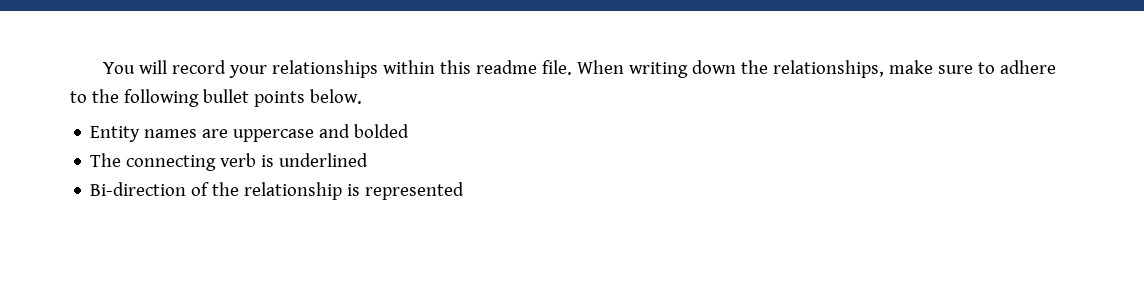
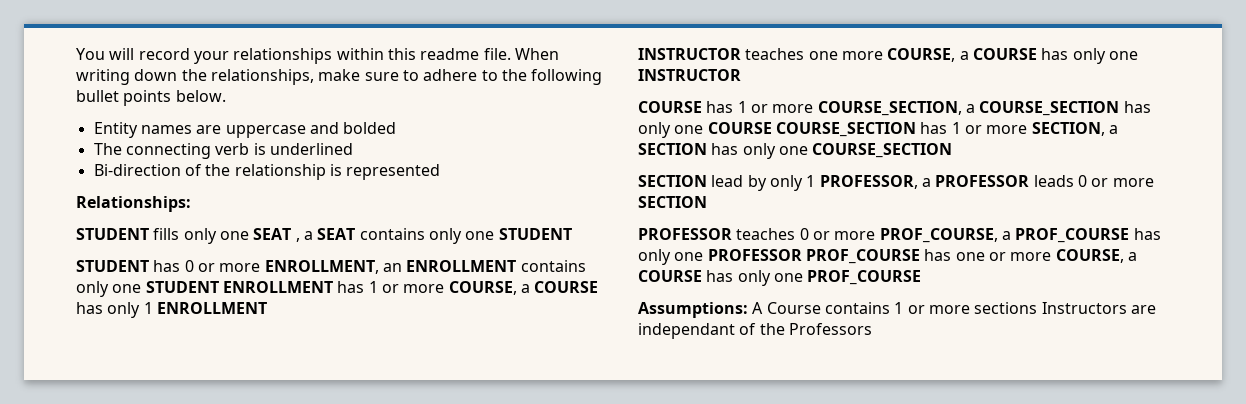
(465, 191) none -> [76,196,191,212] [76,228,572,244] [76,260,586,274] [76,281,599,297] [76,302,267,318] [638,48,1138,64] [638,69,741,81] [638,101,1151,116] [638,122,1118,138] [638,143,953,159] [638,175,1154,191] [638,196,707,208] [638,228,1161,243] [638,249,1137,265] [638,270,922,286] [638,302,1156,318] [638,323,872,339] // Relationships: // STUDENT fills only one SEAT , a SEAT contains only one STUDENT // STUDENT has 0 or more ENROLLMENT, an ENROLLMENT contains only one STUDENT ENROLLMENT has 1 or more COURSE, a COURSE has only 1 ENROLLMENT // INSTRUCTOR teaches one more COURSE, a COURSE has only one INSTRUCTOR // COURSE has 1 or more COURSE_SECTION, a COURSE_SECTION has only one COURSE COURSE_SECTION has 1 or more SECTION, a SECTION has only one COURSE_SECTION // SECTION lead by only 1 PROFESSOR, a PROFESSOR leads 0 or more SECTION // PROFESSOR teaches 0 or more PROF_COURSE, a PROF_COURSE has only one PROFESSOR PROF_COURSE has one or more COURSE, a COURSE has only one PROF_COURSE // Assumptions: A Course contains 1 or more sections Instructors are independant of the Professors

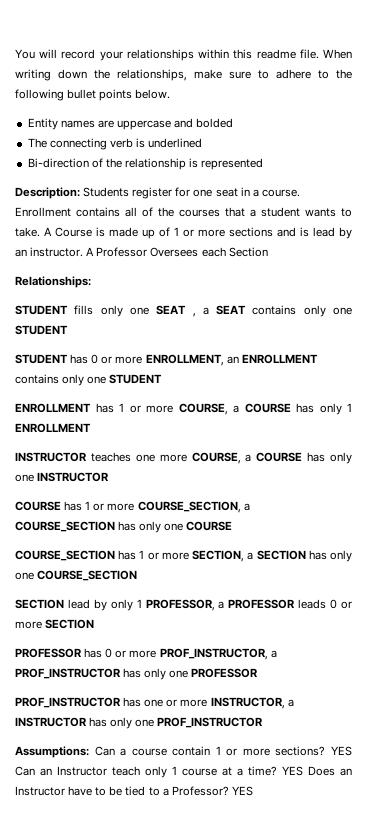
(441, 172) none -> [15,187,300,199] [15,207,352,217] [15,227,352,239] [15,247,268,257] // Description: Students register for one seat in a course. Enrollment contains all of the courses that a student wants to take. A Course is made up of 1 or more sections and is lead by an instructor. A Professor Oversees each Section
(219, 287) none -> (163, 379) //
(772, 128) none -> (233, 526) //
[736,228,1130,243] teaches 0 or more PROF_COURSE, a PROF_COURSE -> [84,648,277,660] [15,668,121,679] has 0 or more PROF_INSTRUCTOR, a PROF_INSTRUCTOR
[805,249,920,264] PROF_COURSE -> [15,697,121,708] // PROF_INSTRUCTOR
[1055,249,1137,263] [638,270,922,286] COURSE, a COURSE has only one PROF_COURSE -> [210,697,294,709] [15,717,264,729] INSTRUCTOR, a INSTRUCTOR has only one PROF_INSTRUCTOR
[752,302,1156,314] [638,323,872,339] A Course contains 1 or more sections Instructors are independant of the Professors -> [94,746,352,756] [15,766,352,778] [15,786,253,796] Can a course contain 1 or more sections? YES Can an Instructor teach only 1 course at a time? YES Does an Instructor have to be tied to a Professor? YES

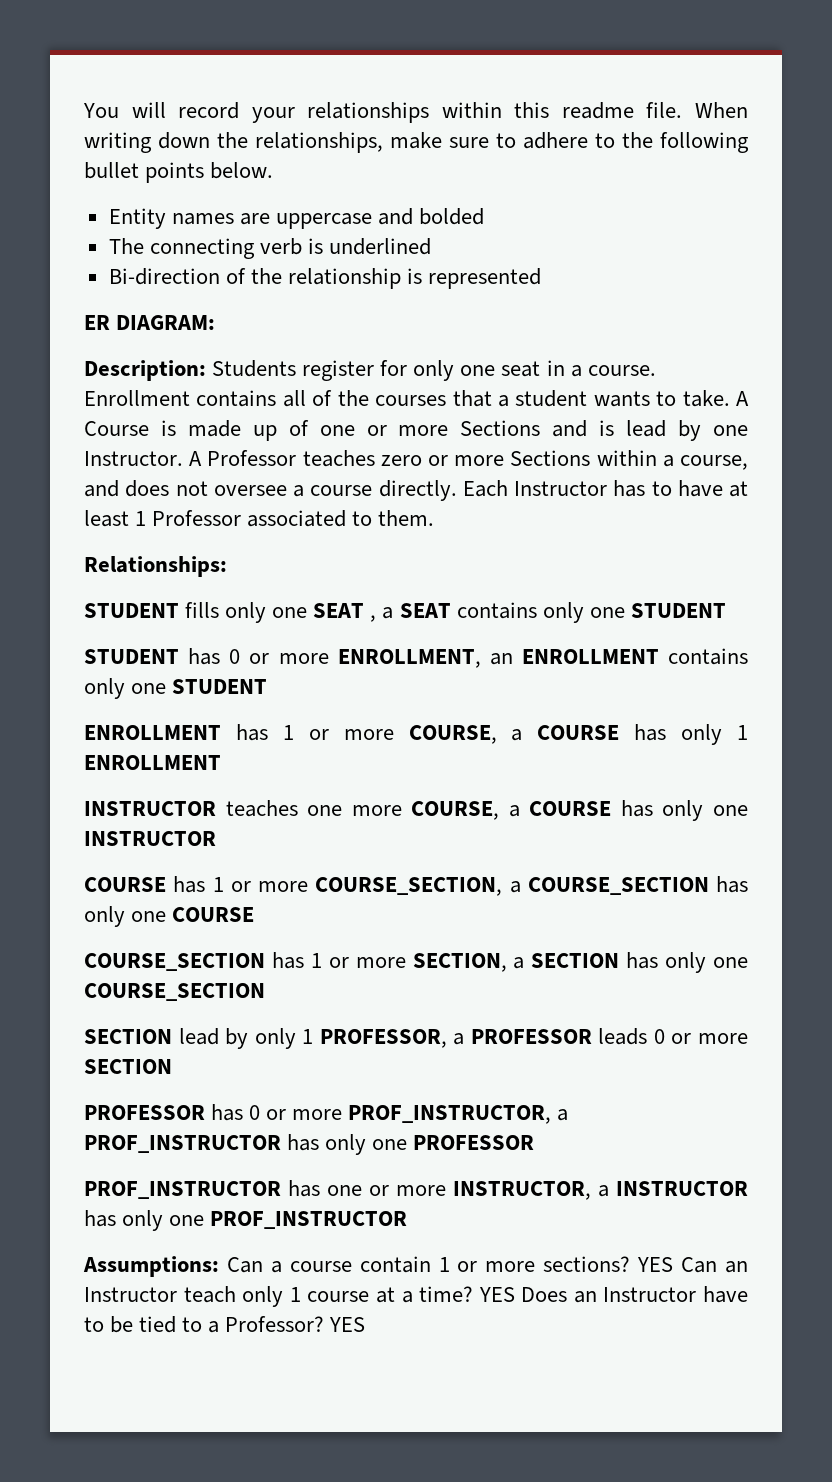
(264, 164) none -> [84,315,216,330] // ER DIAGRAM:
(191, 192) none -> [413,360,455,381] only
[174,227,273,237] 1 or more sections -> [319,420,541,436] one or more Sections
[15,247,268,257] an instructor. A Professor Oversees each Section -> [712,425,748,436] [84,450,749,470] [84,480,748,501] [84,510,435,527] one Instructor. A Professor teaches zero or more Sections within a course, and does not oversee a course directly. Each Instructor has to have at least 1 Professor associated to them.

